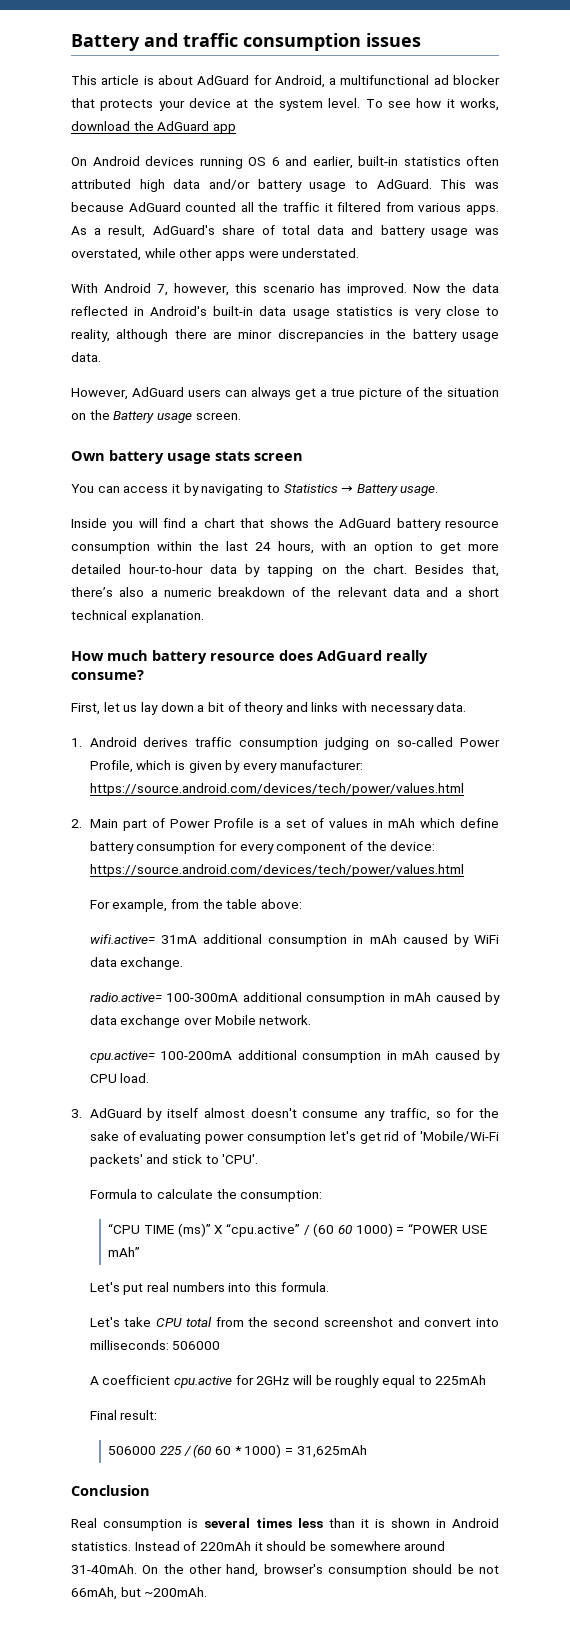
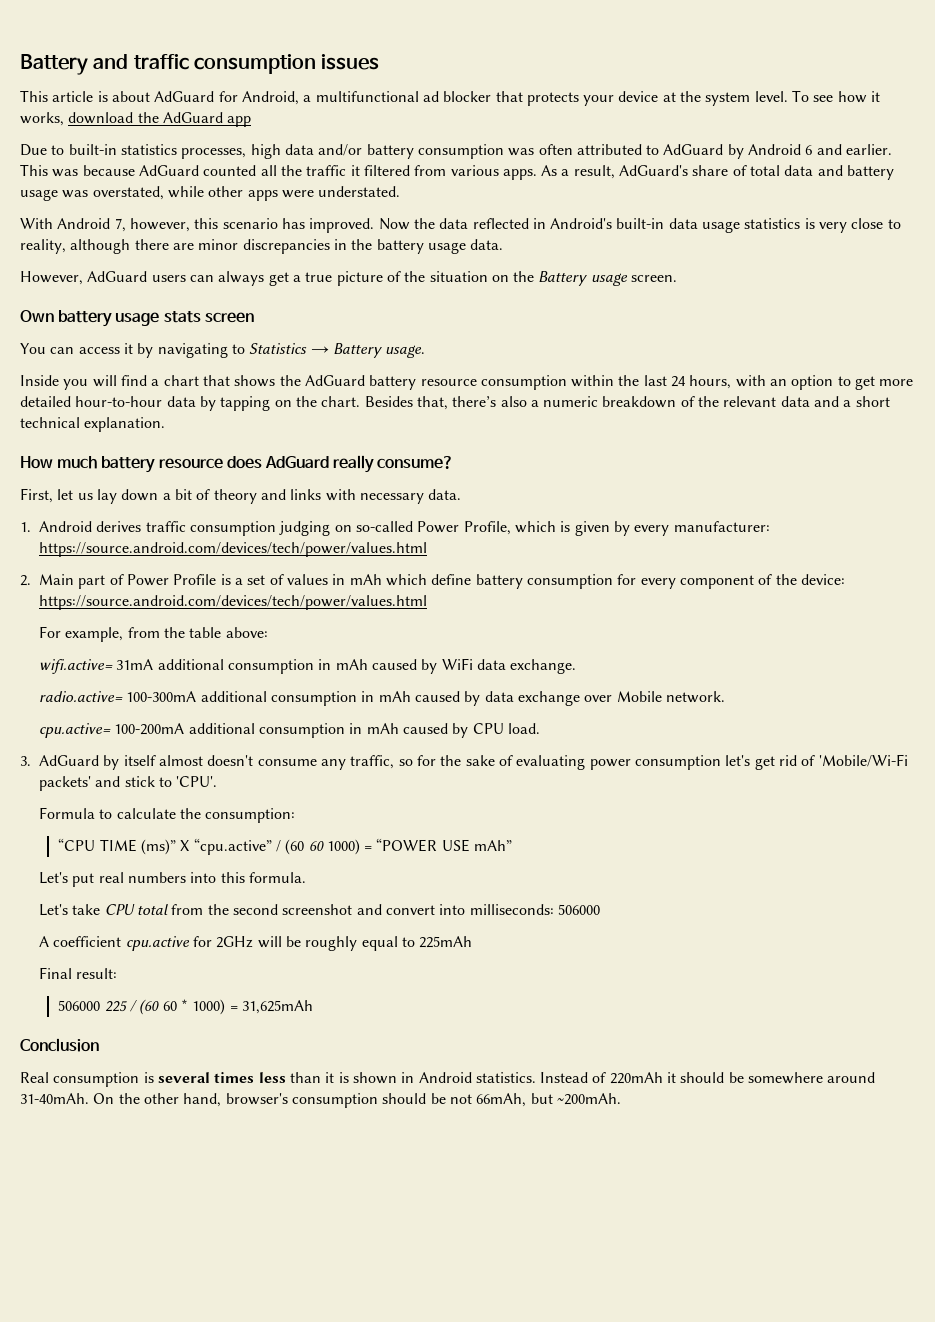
[71,156,499,169] [71,179,432,192] On Android devices running OS 6 and earlier, built-in statistics often attributed high data and/or battery usage to AdGuard. -> [20,144,893,159] Due to built-in statistics processes, high data and/or battery consumption was often attributed to AdGuard by Android 6 and earlier.

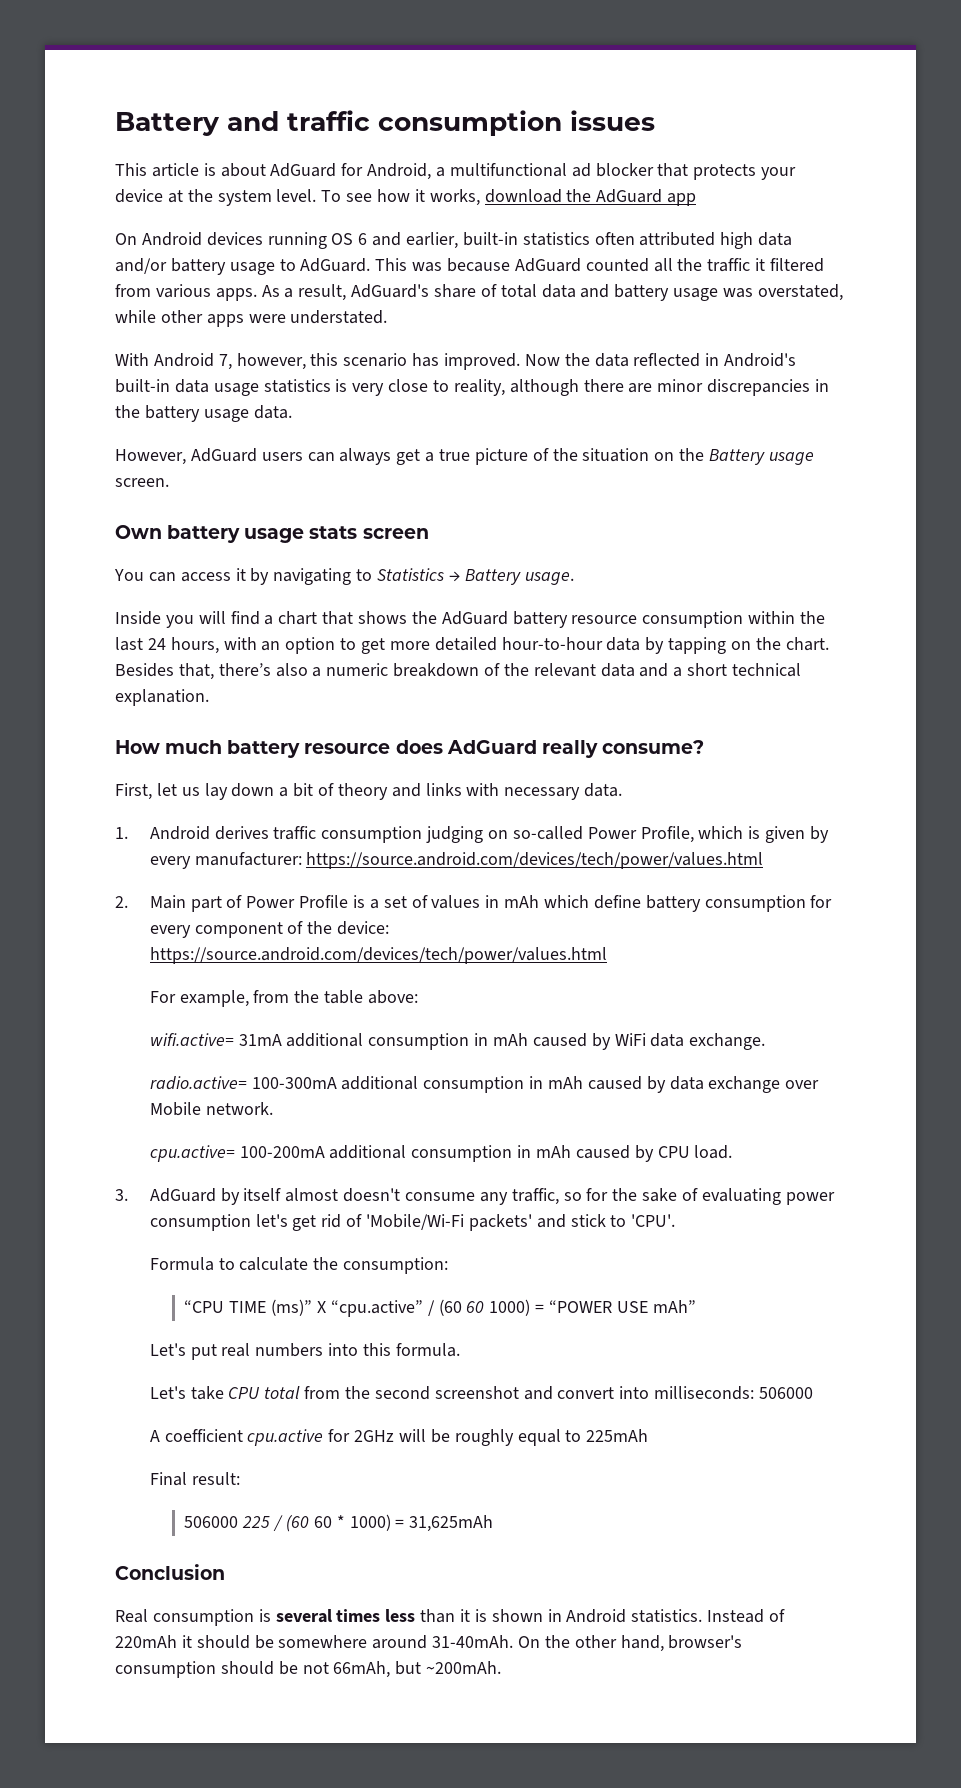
[20,144,893,159] Due to built-in statistics processes, high data and/or battery consumption was often attributed to AdGuard by Android 6 and earlier. -> [115,232,793,249] [115,258,371,275] On Android devices running OS 6 and earlier, built-in statistics often attributed high data and/or battery usage to AdGuard.

